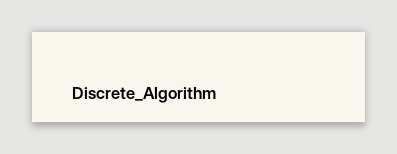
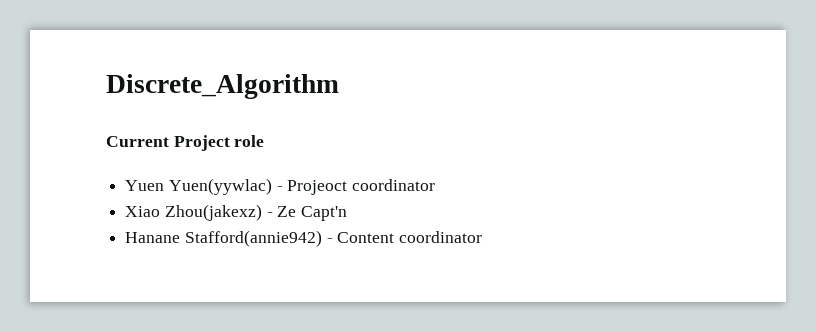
(216, 95) none -> [106,135,265,151] [125,178,436,195] [125,204,348,221] [125,230,483,247] // Current Project role // Yuen Yuen(yywlac) - Projeoct coordinator // Xiao Zhou(jakexz) - Ze Capt'n // Hanane Stafford(annie942) - Content coordinator

